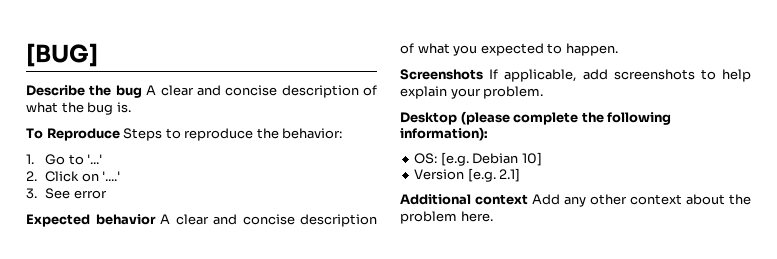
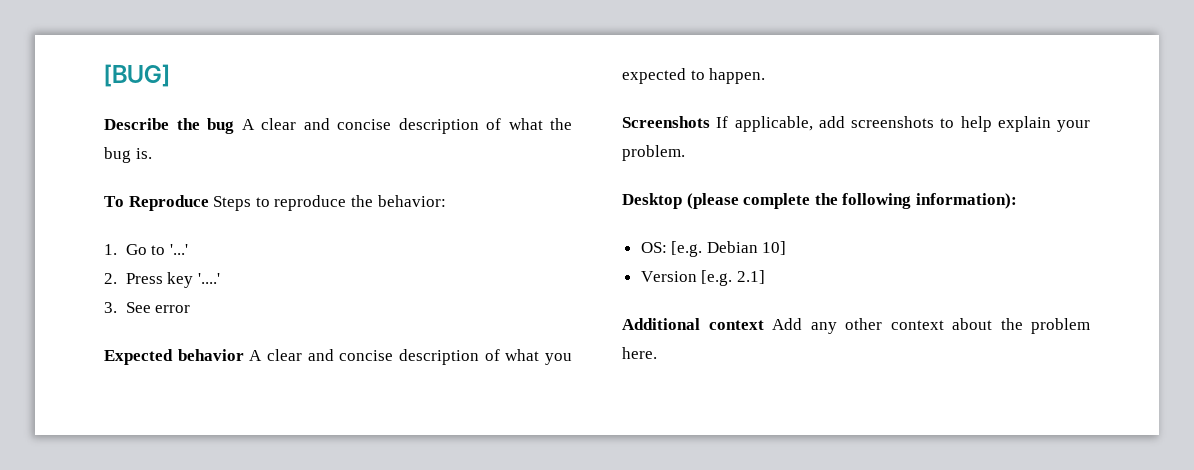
[45,171,99,182] Click on -> [125,272,194,288] Press key

